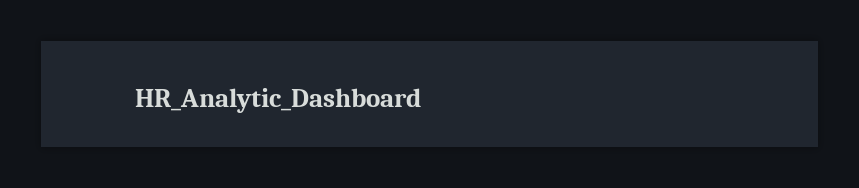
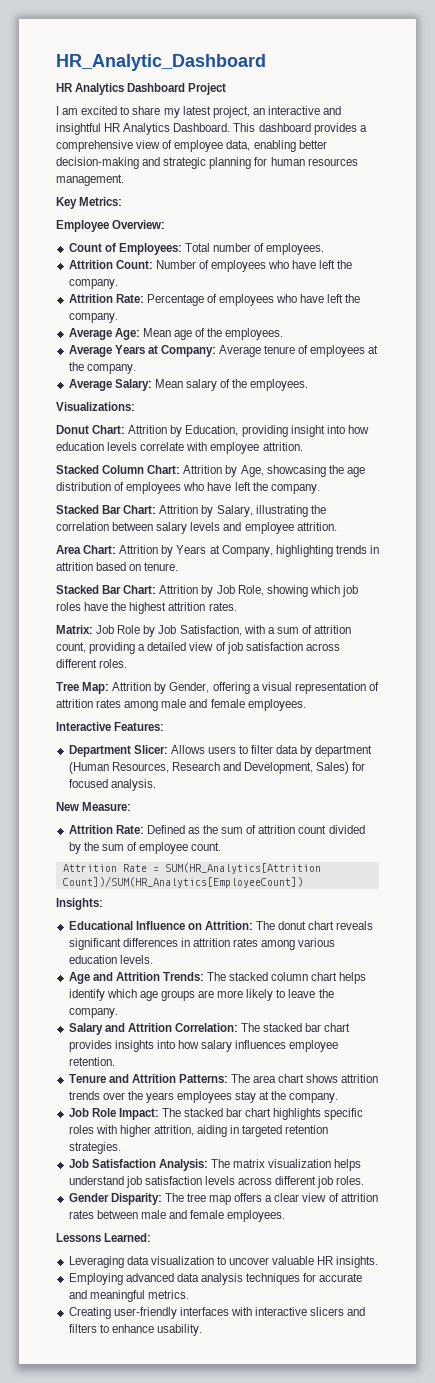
(421, 100) none -> [56,83,227,95] [56,106,342,118] [56,123,367,135] [56,140,327,152] [56,157,358,169] [56,174,124,186] [56,197,123,209] [56,220,166,232] [68,243,325,255] [68,260,353,272] [68,279,118,289] [68,294,361,306] [68,313,118,323] [68,328,284,340] [68,345,379,357] [68,362,136,374] [68,379,309,391] [56,402,135,411] [56,425,369,437] [56,442,303,454] [56,465,365,477] [56,482,320,494] [56,505,326,517] [56,522,337,534] [56,545,379,557] [56,562,179,571] [56,585,358,597] [56,602,237,614] [56,625,352,637] [56,642,340,654] [56,659,128,668] [56,682,379,694] [56,699,306,711] [56,722,165,731] [68,745,373,757] [68,762,366,774] [68,779,156,791] [56,802,132,811] [68,825,365,834] [68,842,222,854] [62,863,321,874] [62,876,303,888] [56,898,103,910] [68,921,374,930] [68,938,336,950] [68,955,153,964] [68,972,367,984] [68,989,334,1001] [68,1008,118,1018] [68,1023,351,1035] [68,1040,339,1052] [68,1057,115,1066] [68,1074,379,1083] [68,1091,339,1103] [68,1108,364,1120] [68,1125,329,1137] [68,1142,121,1154] [68,1159,362,1171] [68,1176,365,1188] [68,1193,378,1205] [68,1210,286,1222] [56,1233,152,1242] [68,1256,379,1268] [68,1273,363,1285] [68,1290,189,1302] [68,1307,366,1319] [68,1324,202,1336] // HR Analytics Dashboard Project // I am excited to share my latest project, an interactive and insightful HR Analytics Dashboard. This dashboard provides a comprehensive view of employee data, enabling better decision-making and strategic planning for human resources management. // Key Metrics: // Employee Overview: // Count of Employees: Total number of employees. // Attrition Count: Number of employees who have left the company. // Attrition Rate: Percentage of employees who have left the company. // Average Age: Mean age of the employees. // Average Years at Company: Average tenure of employees at the company. // Average Salary: Mean salary of the employees. // Visualizations: // Donut Chart: Attrition by Education, providing insight into how education levels correlate with employee attrition. // Stacked Column Chart: Attrition by Age, showcasing the age distribution of employees who have left the company. // Stacked Bar Chart: Attrition by Salary, illustrating the correlation between salary levels and employee attrition. // Area Chart: Attrition by Years at Company, highlighting trends in attrition based on tenure. // Stacked Bar Chart: Attrition by Job Role, showing which job roles have the highest attrition rates. // Matrix: Job Role by Job Satisfaction, with a sum of attrition count, providing a detailed view of job satisfaction across different roles. // Tree Map: Attrition by Gender, offering a visual representation of attrition rates among male and female employees. // Interactive Features: // Department Slicer: Allows users to filter data by department (Human Resources, Research and Development, Sales) for focused analysis. // New Measure: // Attrition Rate: Defined as the sum of attrition count divided by the sum of employee count. // Attrition Rate = SUM(HR_Analytics[Attrition Count])/SUM(HR_Analytics[EmployeeCount]) // Insights: // Educational Influence on Attrition: The donut chart reveals significant differences in attrition rates among various education levels. // Age and Attrition Trends: The stacked column chart helps identify which age groups are more likely to leave the company. // Salary and Attrition Correlation: The stacked bar chart provides insights into how salary influences employee retention. // Tenure and Attrition Patterns: The area chart shows attrition trends over the years employees stay at the company. // Job Role Impact: The stacked bar chart highlights specific roles with higher attrition, aiding in targeted retention strategies. // Job Satisfaction Analysis: The matrix visualization helps understand job satisfaction levels across different job roles. // Gender Disparity: The tree map offers a clear view of attrition rates between male and female employees. // Lessons Learned: // Leveraging data visualization to uncover valuable HR insights. // Employing advanced data analysis techniques for accurate and meaningful metrics. // Creating user-friendly interfaces with interactive slicers and filters to enhance usability.

